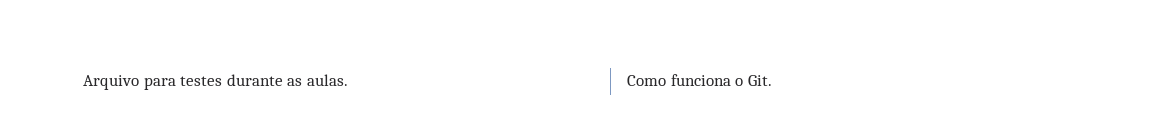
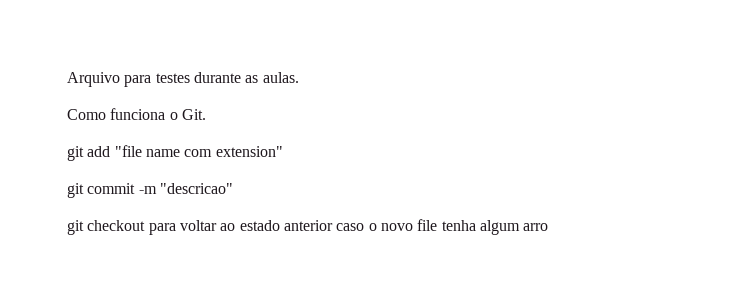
(772, 80) none -> [67,145,283,161] [67,183,233,198] [67,219,549,235] // git add "file name com extension" // git commit -m "descricao" // git checkout para voltar ao estado anterior caso o novo file tenha algum arro

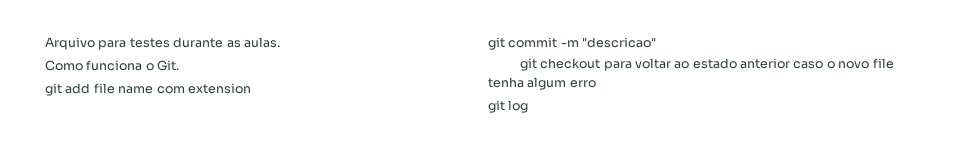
[114,145,142,157] "file -> [93,83,115,94] file
[215,146,283,157] extension" -> [187,83,251,94] extension
[523,223,549,231] arro -> [569,80,596,88] [488,100,529,113] erro // git log

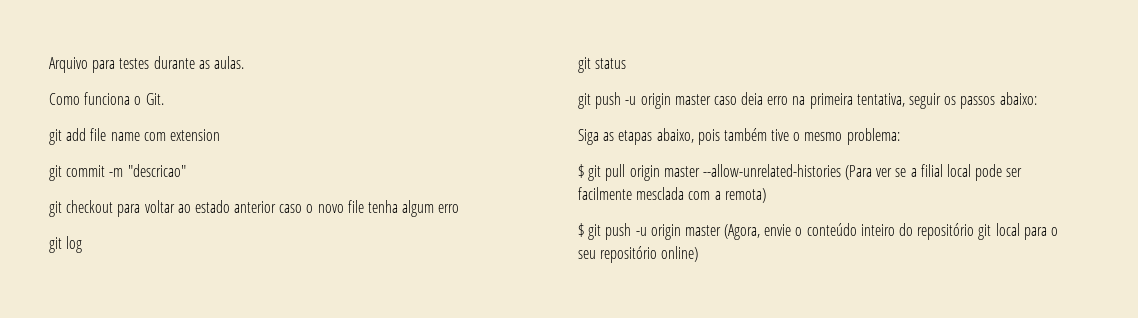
(529, 106) none -> [578,57,627,73] [578,92,1037,109] [578,128,900,145] [578,164,1023,181] [578,187,766,203] [578,223,1058,240] [578,246,699,263] // git status // git push -u origin master caso deia erro na primeira tentativa, seguir os passos abaixo: // Siga as etapas abaixo, pois também tive o mesmo problema: // $ git pull origin master --allow-unrelated-histories (Para ver se a filial local pode ser facilmente mesclada com a remota) // $ git push -u origin master (Agora, envie o conteúdo inteiro do repositório git local para o seu repositório online)

